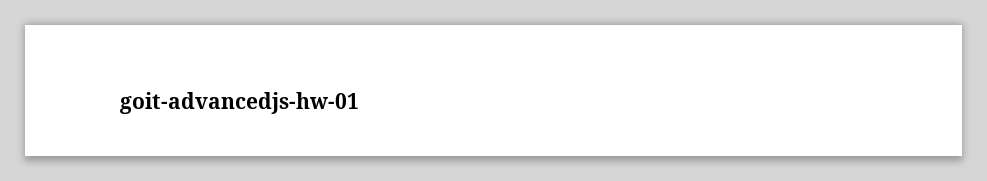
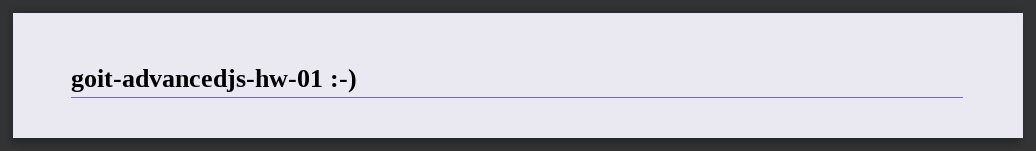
(359, 103) none -> [330,68,358,93] :-)

